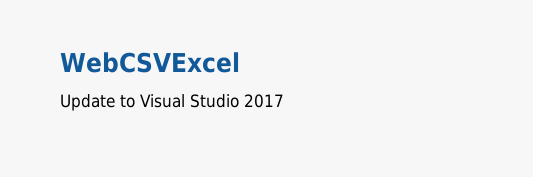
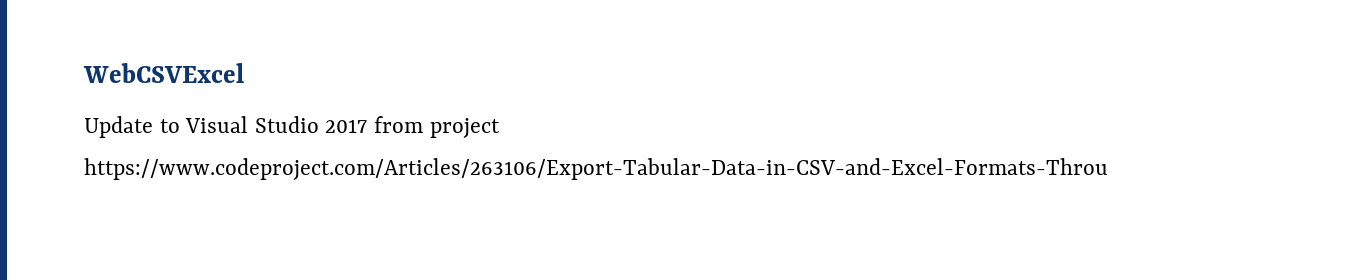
(284, 101) none -> [374,116,500,138] [84,158,1108,180] from project https://www.codeproject.com/Articles/263106/Export-Tabular-Data-in-CSV-and-Excel-Formats-Throu

